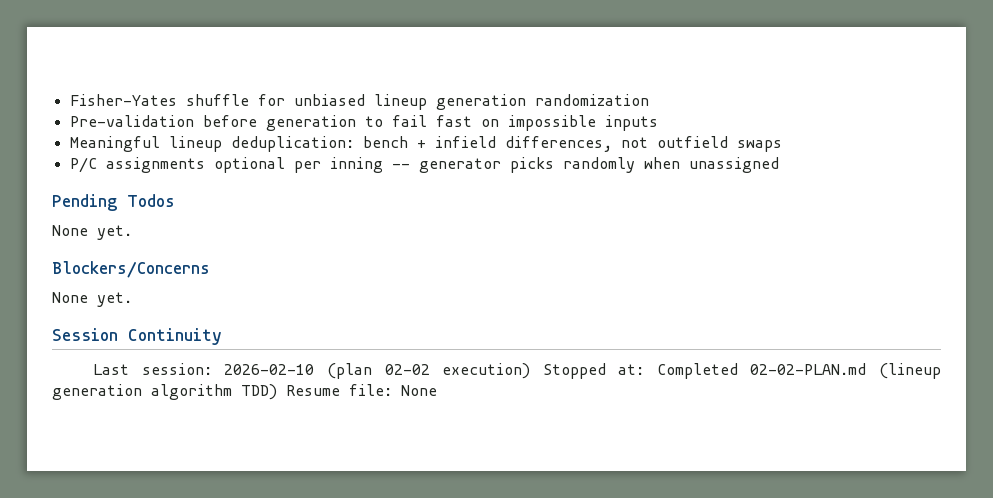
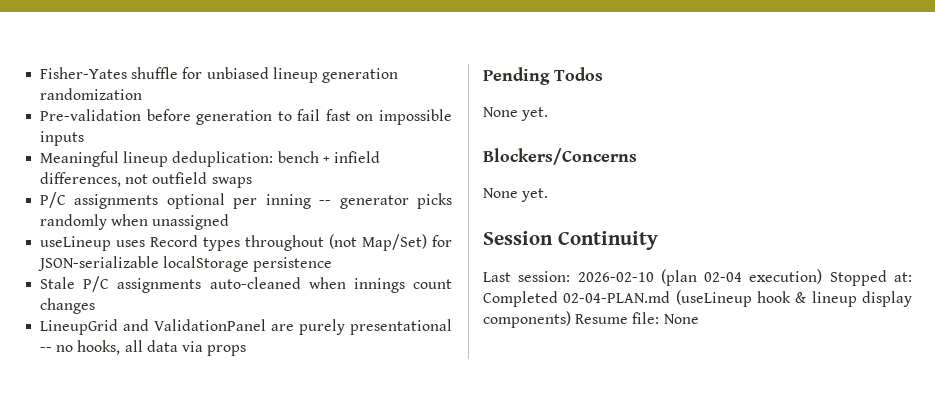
(779, 165) none -> [40,234,452,251] [38,256,333,272] [40,276,452,293] [40,298,96,314] [40,319,452,335] [40,340,247,356] // useLineup uses Record types throughout (not Map/Set) for JSON-serializable localStorage persistence // Stale P/C assignments auto-cleaned when innings count changes // LineupGrid and ValidationPanel are purely presentational -- no hooks, all data via props
[384,364,430,375] 02-02 -> [704,272,743,282] 02-04
[750,363,941,379] [52,384,277,400] 02-02-PLAN.md (lineup generation algorithm TDD) -> [563,290,912,307] [483,311,571,328] 02-04-PLAN.md (useLineup hook & lineup display components)

